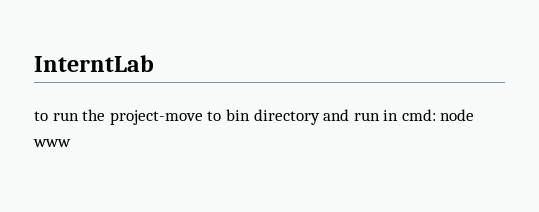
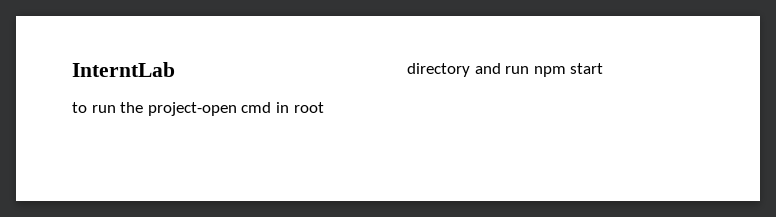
[109,109,475,125] [33,139,71,147] project-move to bin directory and run in cmd: node www -> [147,102,324,116] [407,63,604,77] project-open cmd in root directory and run npm start

